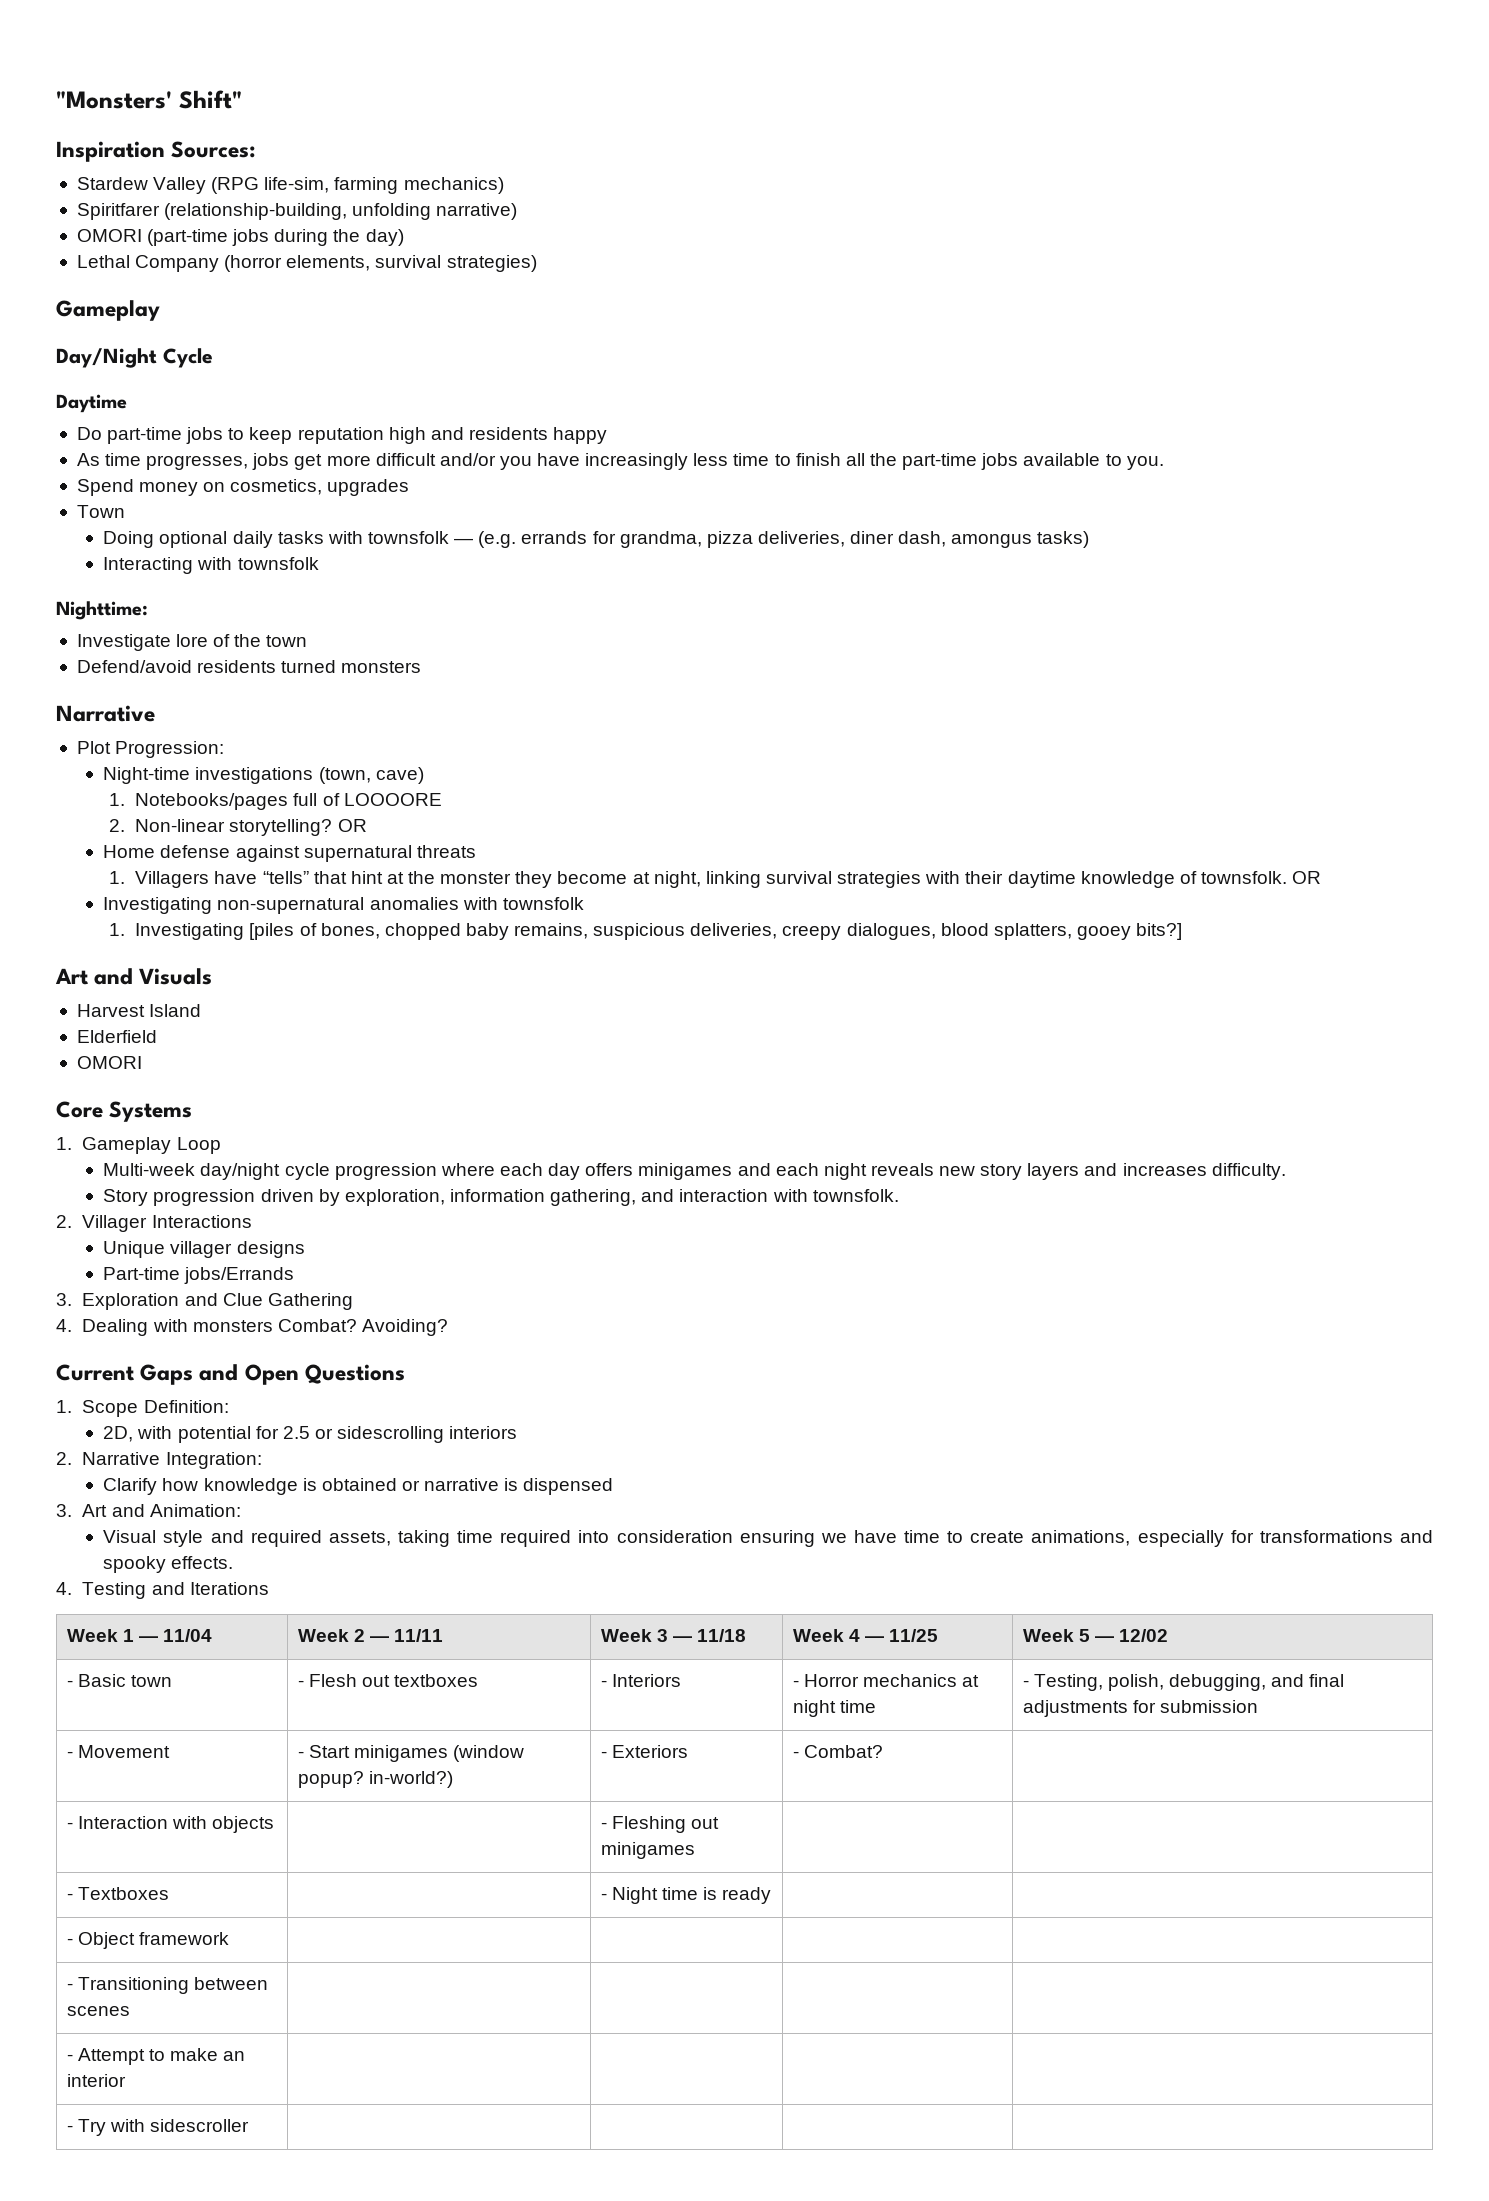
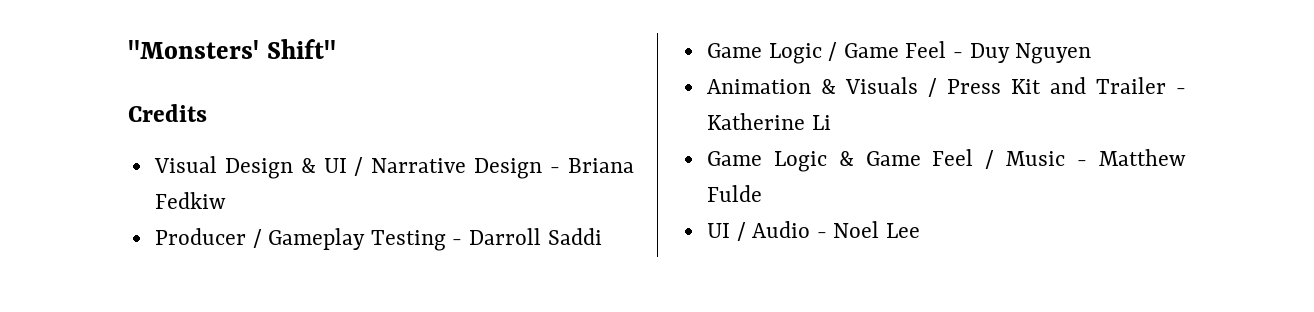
[56,141,257,162] [76,177,504,194] [76,203,518,220] [76,229,404,246] [76,255,537,272] [56,300,160,321] [56,348,213,368] [56,394,127,413] [76,427,608,444] [76,453,1164,470] [76,479,410,496] [76,505,125,518] [103,531,1090,548] [103,557,319,574] [56,601,148,620] [76,634,308,651] [76,660,422,673] [56,705,155,722] [76,741,225,758] [103,767,424,784] [108,793,442,810] [108,819,367,836] [103,845,476,862] [108,871,1322,888] [103,897,584,914] [108,923,1183,940] [55,968,213,985] [76,1004,202,1017] [76,1030,157,1043] [76,1056,142,1069] [56,1101,193,1122] [56,1137,221,1154] [103,1163,1286,1180] [103,1189,899,1206] [56,1215,252,1232] [103,1241,305,1258] [103,1267,295,1284] [56,1293,353,1310] [56,1319,448,1336] [56,1364,405,1385] [56,1400,229,1417] [103,1426,518,1443] [56,1452,262,1469] [103,1478,614,1495] [56,1504,241,1517] [103,1530,1433,1547] [103,1556,234,1573] [56,1582,269,1599] [66,1629,212,1642] [297,1629,443,1642] [600,1629,746,1642] [792,1629,938,1642] [1022,1629,1168,1642] [66,1674,172,1687] [297,1674,478,1687] [600,1674,681,1687] [792,1674,979,1687] [792,1700,876,1717] [1022,1674,1345,1691] [1022,1700,1258,1717] [66,1745,170,1758] [297,1745,524,1762] [297,1771,453,1788] [600,1745,688,1758] [792,1745,883,1758] [66,1816,274,1833] [600,1816,719,1833] [600,1842,695,1859] [66,1887,169,1900] [600,1887,772,1904] [66,1932,229,1949] [66,1977,268,1994] [66,2006,130,2016] [66,2048,246,2065] [66,2074,126,2087] [66,2119,249,2136] Inspiration Sources: // Stardew Valley (RPG life-sim, farming mechanics) // Spiritfarer (relationship-building, unfolding narrative) // OMORI (part-time jobs during the day) // Lethal Company (horror elements, survival strategies) // Gameplay // Day/Night Cycle // Daytime // Do part-time jobs to keep reputation high and residents happy // As time progresses, jobs get more difficult and/or you have increasingly less time to finish all the part-time jobs available to you. // Spend money on cosmetics, upgrades // Town // Doing optional daily tasks with townsfolk — (e.g. errands for grandma, pizza deliveries, diner dash, amongus tasks) // Interacting with townsfolk // Nighttime: // Investigate lore of the town // Defend/avoid residents turned monsters // Narrative // Plot Progression: // Night-time investigations (town, cave) // 1. Notebooks/pages full of LOOOORE // 2. Non-linear storytelling? OR // Home defense against supernatural threats // 1. Villagers have “tells” that hint at the monster they become at night, linking survival strategies with their daytime knowledge of townsfolk. OR // Investigating non-supernatural anomalies with townsfolk // 1. Investigating [piles of bones, chopped baby remains, suspicious deliveries, creepy dialogues, blood splatters, gooey bits?] // Art and Visuals // Harvest Island // Elderfield // OMORI // Core Systems // 1. Gameplay Loop // Multi-week day/night cycle progression where each day offers minigames and each night reveals new story layers and increases difficulty. // Story progression driven by exploration, information gathering, and interaction with townsfolk. // 2. Villager Interactions // Unique villager designs // Part-time jobs/Errands // 3. Exploration and Clue Gathering // 4. Dealing with monsters Combat? Avoiding? // Current Gaps and Open Questions // 1. Scope Definition: // 2D, with potential for 2.5 or sidescrolling interiors // 2. Narrative Integration: // Clarify how knowledge is obtained or narrative is dispensed // 3. Art and Animation: // Visual style and required assets, taking time required into consideration ensuring we have time to create animations, especially for transformations and spooky effects. // 4. Testing and Iterations // Week 1 — 11/04 | Week 2 — 11/11 | Week 3 — 11/18 | Week 4 — 11/25 | Week 5 — 12/02 // - Basic town | - Flesh out textboxes | - Interiors | - Horror mechanics at night time | - Testing, polish, debugging, and final adjustments for submission // - Movement | - Start minigames (window popup? in-world?) | - Exteriors | - Combat? | // - Interaction with objects | | - Fleshing out minigames | | // - Textboxes | | - Night time is ready | | // - Object framework | | | | // - Transitioning between scenes | | | | // - Attempt to make an interior | | | | // - Try with sidescroller | | | | -> [128,104,207,122] [153,156,634,179] [154,192,226,209] [154,228,602,251] [706,41,1092,64] [706,77,1186,97] [706,113,831,130] [706,149,1186,172] [706,185,762,202] [706,221,921,241] Credits // Visual Design & UI / Narrative Design - Briana Fedkiw // Producer / Gameplay Testing - Darroll Saddi // Game Logic / Game Feel - Duy Nguyen // Animation & Visuals / Press Kit and Trailer - Katherine Li // Game Logic & Game Feel / Music - Matthew Fulde // UI / Audio - Noel Lee

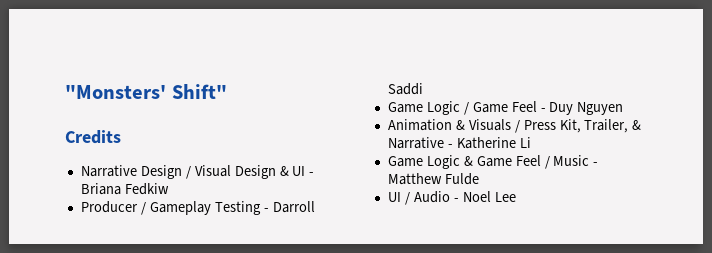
(207, 113) none -> [80,165,191,179] Narrative Design /
[354,157,543,179] / Narrative Design -> (306, 171) none
[1010,77,1166,94] Kit and Trailer -> [559,119,642,133] [387,137,444,149] Kit, Trailer, & Narrative

